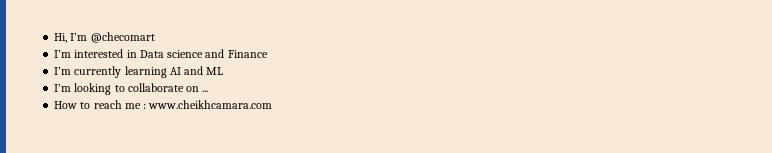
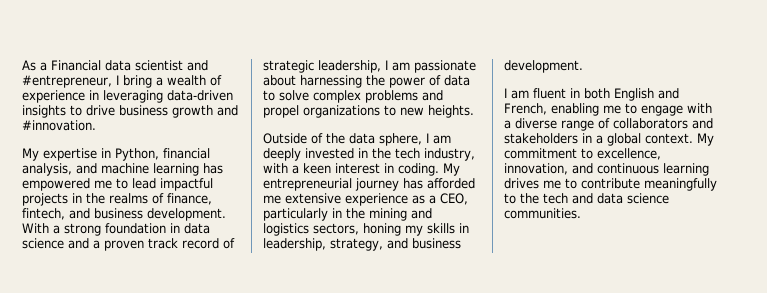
[54,32,155,43] [54,49,268,58] [54,66,224,78] [54,83,209,95] [54,100,273,109] Hi, I’m @checomart // I’m interested in Data science and Finance // I’m currently learning AI and ML // I’m looking to collaborate on ... // How to reach me : www.cheikhcamara.com -> [22,60,208,71] [22,75,222,88] [22,90,233,103] [22,105,238,118] [22,120,96,131] [22,148,210,161] [22,163,223,176] [22,178,213,191] [22,193,212,206] [22,208,226,221] [22,223,210,236] [22,238,235,251] [263,60,476,73] [263,75,470,88] [263,90,443,103] [263,105,474,118] [263,133,451,146] [263,148,475,161] [263,163,460,176] [263,178,475,191] [263,193,468,206] [263,208,432,221] [263,223,469,236] [263,238,461,251] [504,60,583,73] [504,88,679,101] [504,103,712,116] [504,118,713,131] [504,133,714,146] [504,148,661,160] [504,163,709,176] [504,178,717,191] [504,193,669,204] [504,208,581,219] As a Financial data scientist and #entrepreneur, I bring a wealth of experience in leveraging data-driven insights to drive business growth and #innovation. // My expertise in Python, financial analysis, and machine learning has empowered me to lead impactful projects in the realms of finance, fintech, and business development. With a strong foundation in data science and a proven track record of strategic leadership, I am passionate about harnessing the power of data to solve complex problems and propel organizations to new heights. // Outside of the data sphere, I am deeply invested in the tech industry, with a keen interest in coding. My entrepreneurial journey has afforded me extensive experience as a CEO, particularly in the mining and logistics sectors, honing my skills in leadership, strategy, and business development. // I am fluent in both English and French, enabling me to engage with a diverse range of collaborators and stakeholders in a global context. My commitment to excellence, innovation, and continuous learning drives me to contribute meaningfully to the tech and data science communities.

